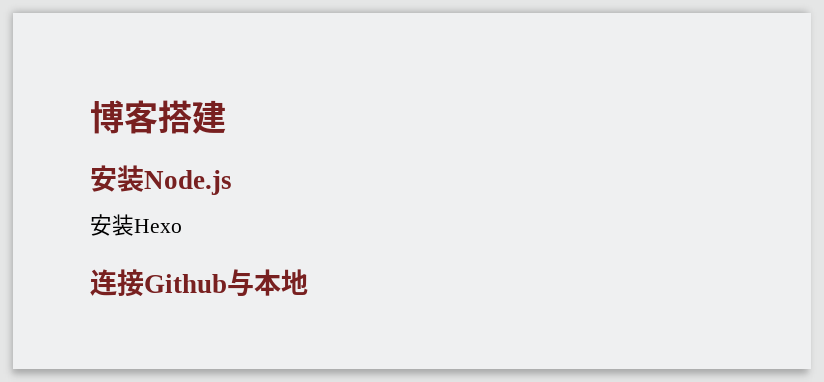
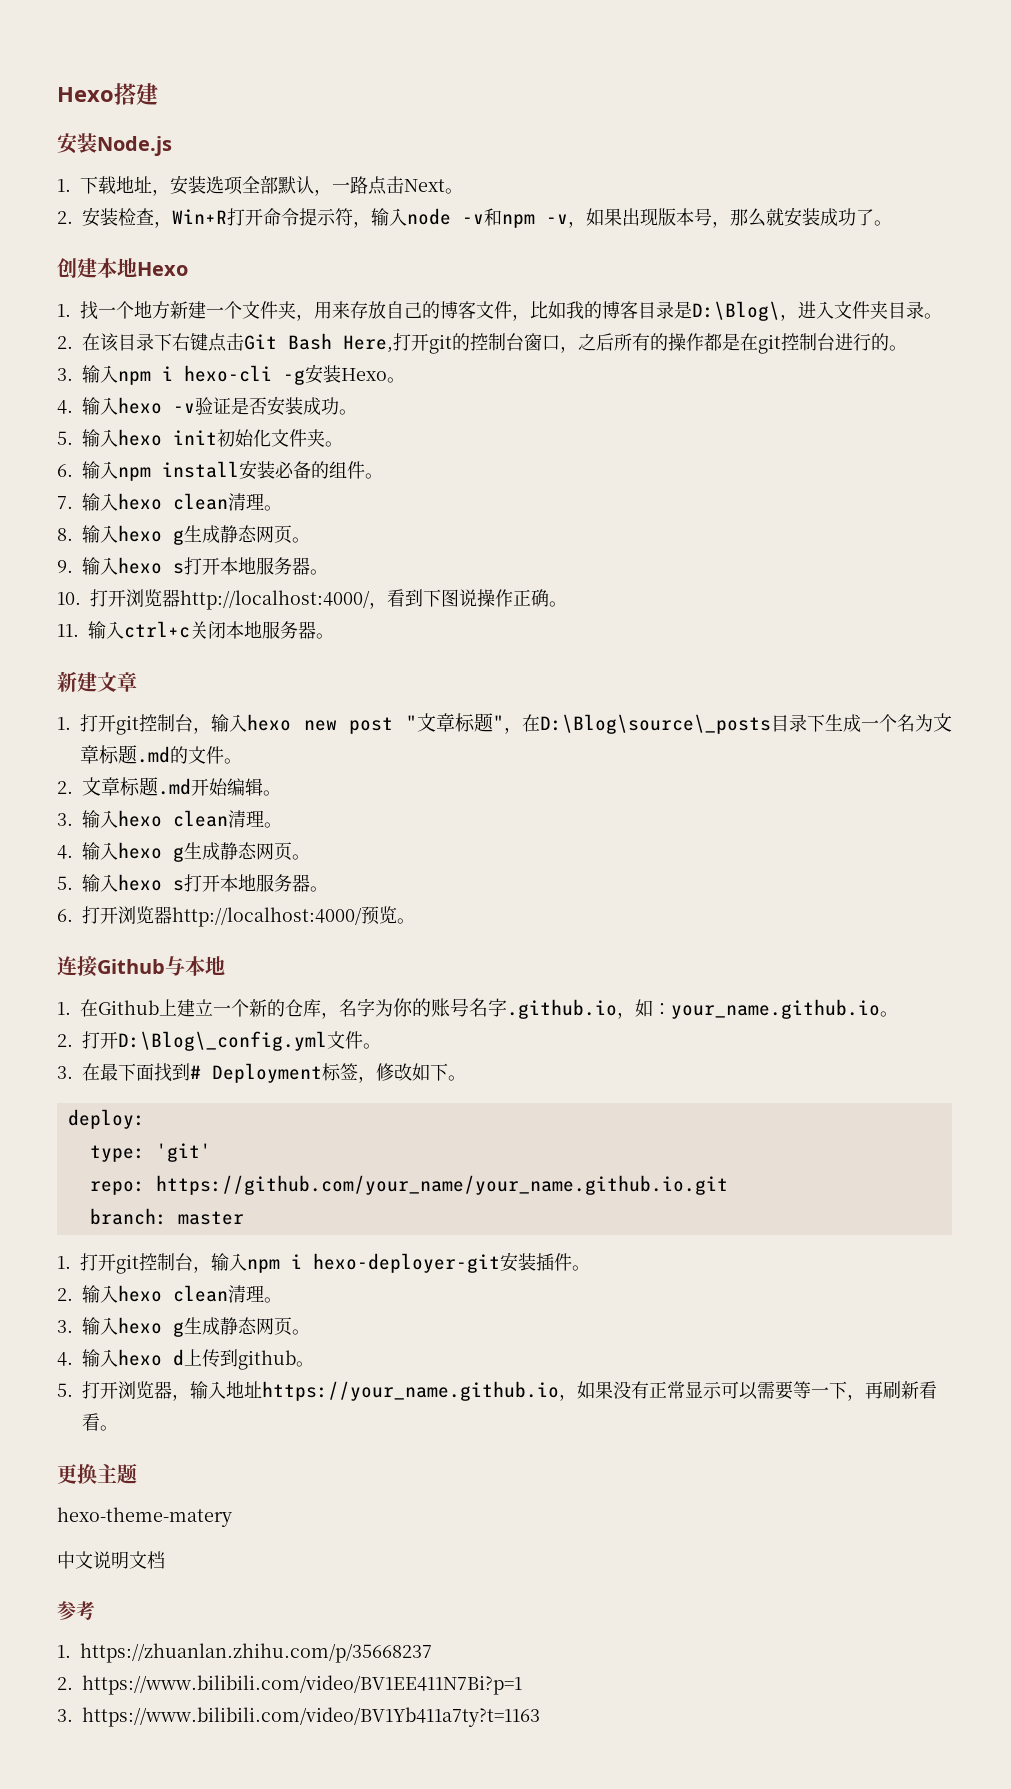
[90,100,158,134] 博客 -> [57,87,114,102] Hexo
[90,214,182,236] [90,269,308,297] 安装Hexo // 连接Github与本地 -> [57,175,463,196] [57,207,892,228] [57,258,188,278] [57,301,942,321] [57,333,907,354] [57,364,405,385] [57,396,357,416] [57,429,343,447] [57,460,383,481] [57,493,282,511] [57,525,310,545] [57,557,328,575] [57,589,567,610] [57,621,334,639] [57,671,137,692] [57,713,952,735] [80,745,242,764] [57,777,281,796] [57,810,282,828] [57,842,310,862] [57,874,328,892] [57,906,415,927] [57,956,225,977] [57,998,898,1019] [57,1031,381,1051] [57,1063,466,1083] [67,1109,145,1129] [89,1143,211,1162] [89,1175,728,1195] [89,1208,244,1225] [57,1252,590,1274] [57,1285,282,1303] [57,1317,310,1337] [57,1349,314,1370] [57,1381,937,1401] [82,1413,118,1431] [57,1463,137,1484] [57,1507,232,1527] [57,1551,165,1569] [57,1601,95,1620] [57,1643,432,1663] [57,1675,522,1695] [57,1707,540,1727] 1.下载地址，安装选项全部默认，一路点击Next。 // 2.安装检查，Win+R打开命令提示符，输入node -v和npm -v，如果出现版本号，那么就安装成功了。 // 创建本地Hexo // 1.找一个地方新建一个文件夹，用来存放自己的博客文件，比如我的博客目录是D:\Blog\，进入文件夹目录。 // 2.在该目录下右键点击Git Bash Here,打开git的控制台窗口，之后所有的操作都是在git控制台进行的。 // 3.输入npm i hexo-cli -g安装Hexo。 // 4.输入hexo -v验证是否安装成功。 // 5.输入hexo init初始化文件夹。 // 6.输入npm install安装必备的组件。 // 7.输入hexo clean清理。 // 8.输入hexo g生成静态网页。 // 9.输入hexo s打开本地服务器。 // 10.打开浏览器http://localhost:4000/，看到下图说操作正确。 // 11.输入ctrl+c关闭本地服务器。 // 新建文章 // 1.打开git控制台，输入hexo new post "文章标题"，在D:\Blog\source\_posts目录下生成一个名为文章标题.md的文件。 // 2.文章标题.md开始编辑。 // 3.输入hexo clean清理。 // 4.输入hexo g生成静态网页。 // 5.输入hexo s打开本地服务器。 // 6.打开浏览器http://localhost:4000/预览。 // 连接Github与本地 // 1.在Github上建立一个新的仓库，名字为你的账号名字.github.io，如：your_name.github.io。 // 2.打开D:\Blog\_config.yml文件。 // 3.在最下面找到# Deployment标签，修改如下。 // deploy: // type: 'git' // repo: https://github.com/your_name/your_name.github.io.git // branch: master // 1.打开git控制台，输入npm i hexo-deployer-git安装插件。 // 2.输入hexo clean清理。 // 3.输入hexo g生成静态网页。 // 4.输入hexo d上传到github。 // 5.打开浏览器，输入地址https://your_name.github.io，如果没有正常显示可以需要等一下，再刷新看看。 // 更换主题 // hexo-theme-matery // 中文说明文档 // 参考 // 1. https://zhuanlan.zhihu.com/p/35668237 // 2. https://www.bilibili.com/video/BV1EE411N7Bi?p=1 // 3. https://www.bilibili.com/video/BV1Yb411a7ty?t=1163

